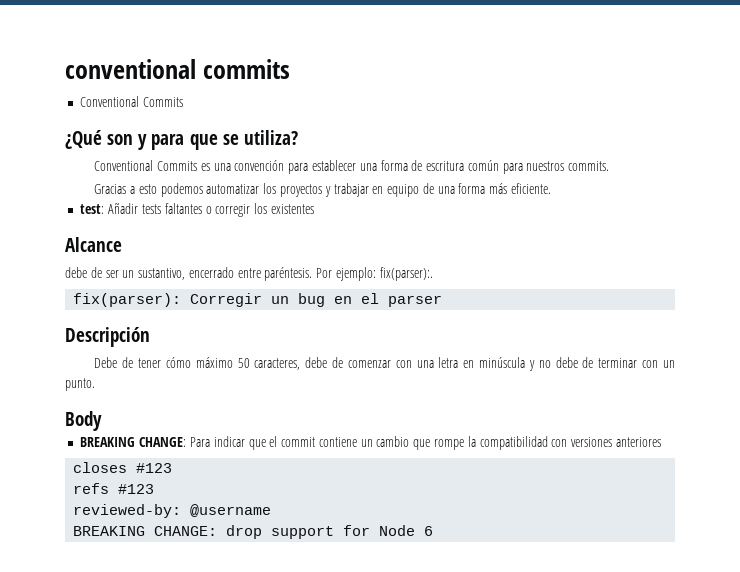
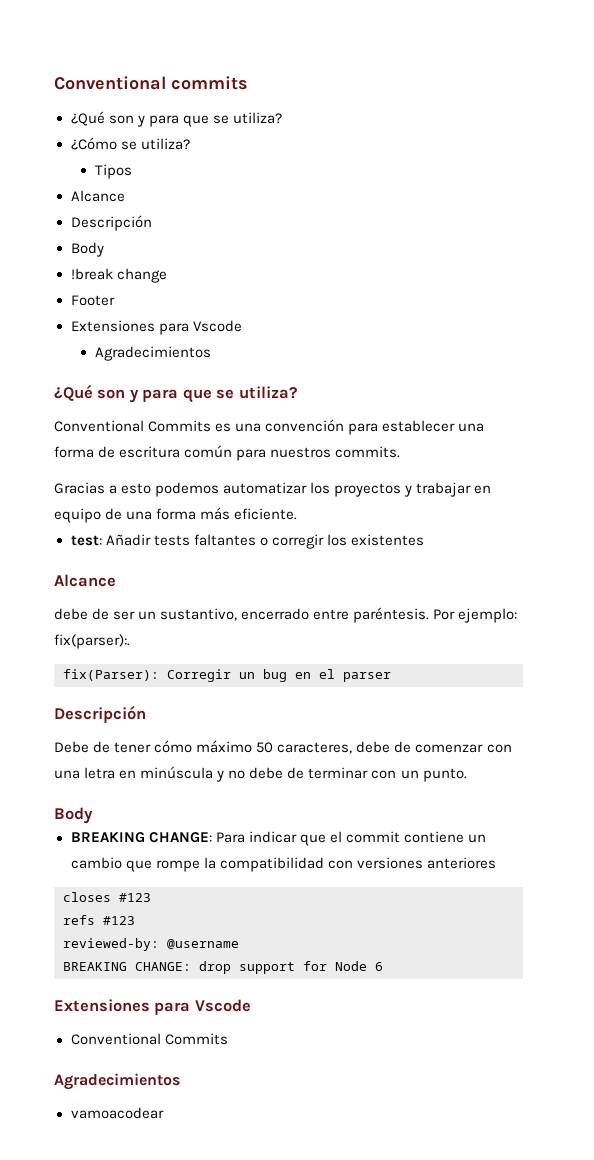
[65,59,196,79] conventional -> [54,76,166,90] Conventional
[80,96,184,107] Conventional Commits -> [70,111,282,127] [70,137,190,150] [94,164,132,179] [70,190,125,202] [70,215,152,231] [70,242,104,257] [70,268,167,283] [70,295,115,306] [70,320,242,335] [94,346,211,361] ¿Qué son y para que se utiliza? // ¿Cómo se utiliza? // Tipos // Alcance // Descripción // Body // !break change // Footer // Extensiones para Vscode // Agradecimientos
[73,293,182,307] fix(parser): -> [63,669,159,681] fix(Parser):
(434, 531) none -> [54,999,251,1015] [70,1033,228,1045] [54,1073,180,1090] [70,1107,164,1119] // Extensiones para Vscode // Conventional Commits // Agradecimientos // vamoacodear

